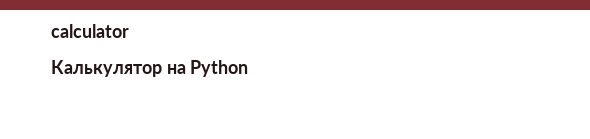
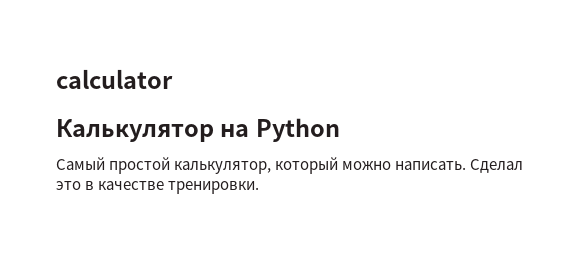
(249, 68) none -> [56,157,524,174] [56,181,260,194] // Самый простой калькулятор, который можно написать. Сделал это в качестве тренировки.

